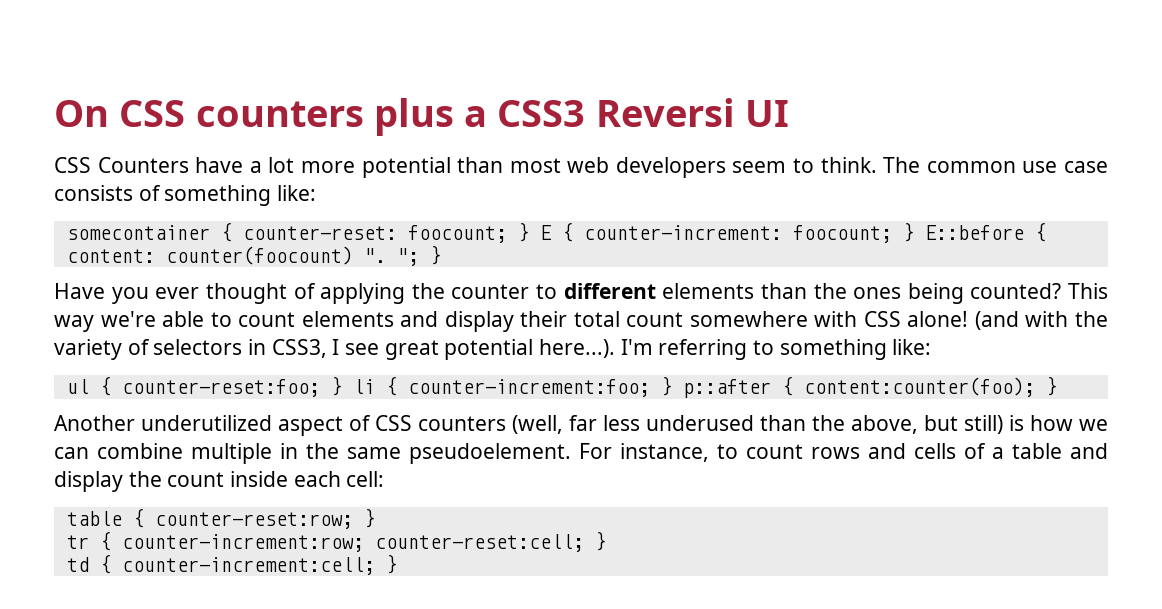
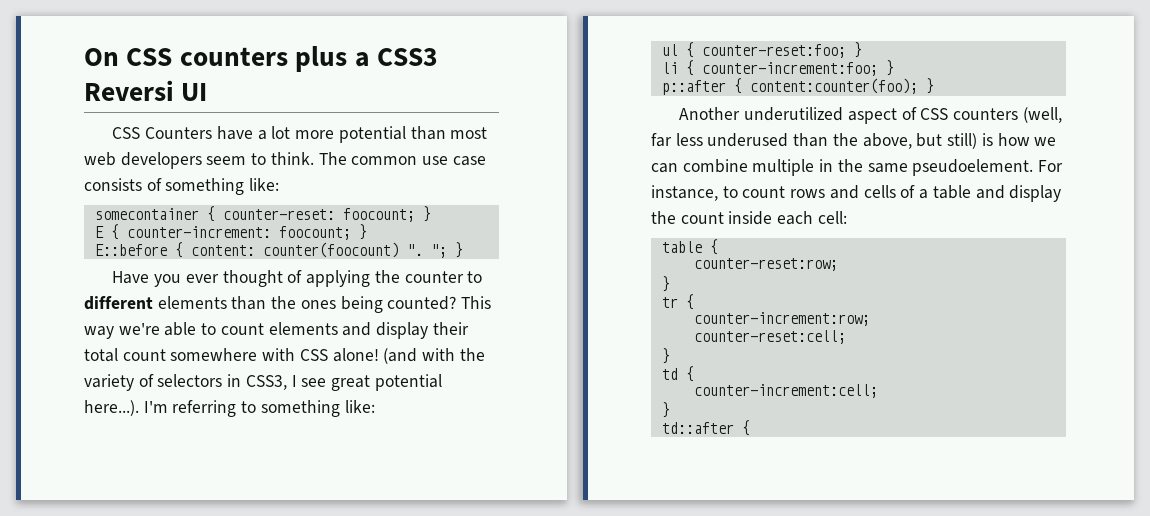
(529, 232) none -> (431, 214) //
(914, 232) none -> (367, 232) //
(342, 386) none -> (862, 50) //
(672, 386) none -> (894, 68) //
(144, 518) none -> (718, 247) //
(353, 520) none -> (838, 264) //
(111, 541) none -> (694, 302) //
(364, 543) none -> (870, 319) //
(584, 543) none -> (846, 337) //
(111, 564) none -> (694, 374) //
[385,554,397,574] } -> [661,402,670,418] [661,420,750,436] // } // td::after {

